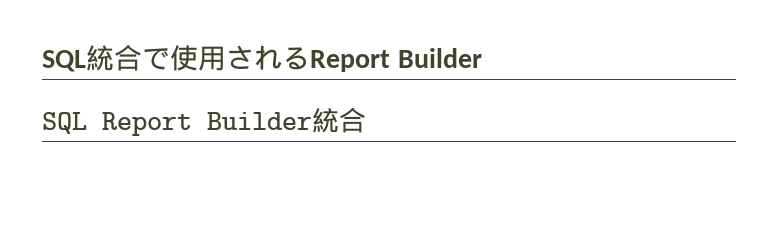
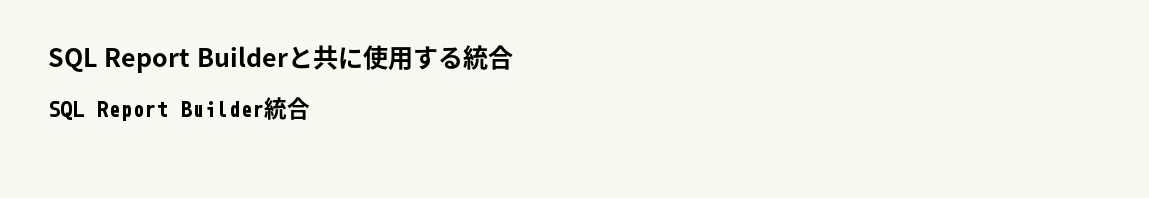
[42,45,482,72] SQL統合で使用されるReport Builder -> [48,45,513,73] SQL Report Builderと共に使用する統合

